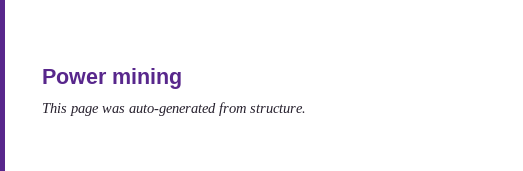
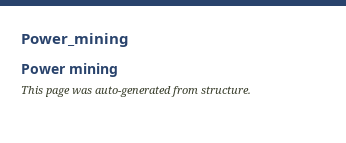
(42, 76) none -> [21,33,129,47] Power_mining //

